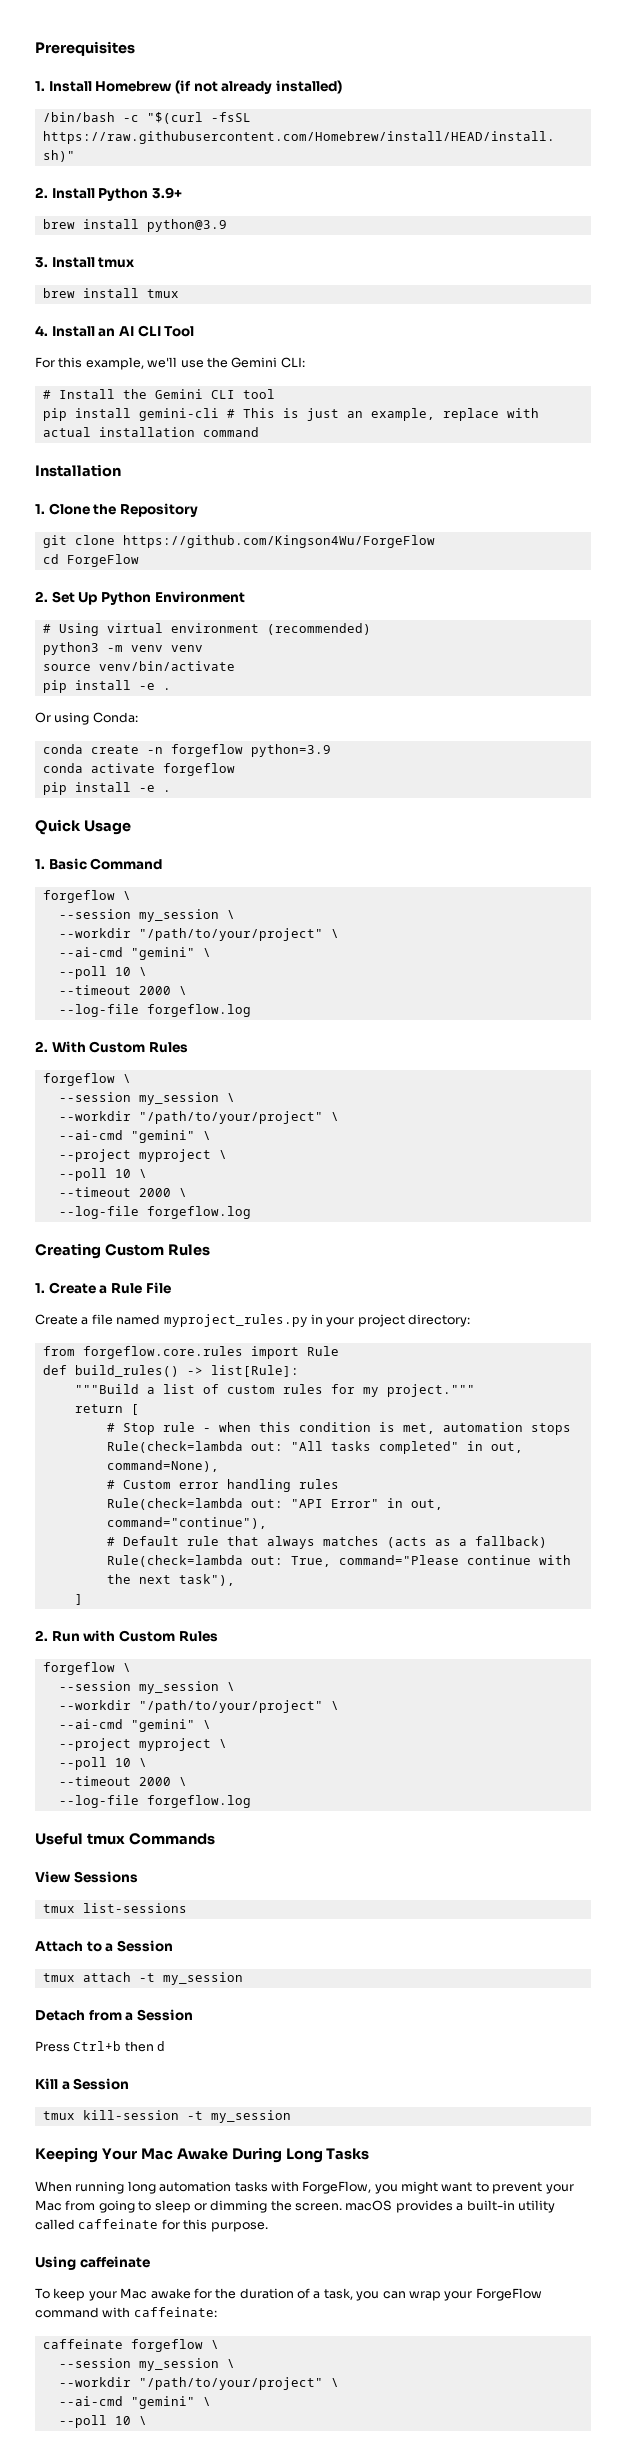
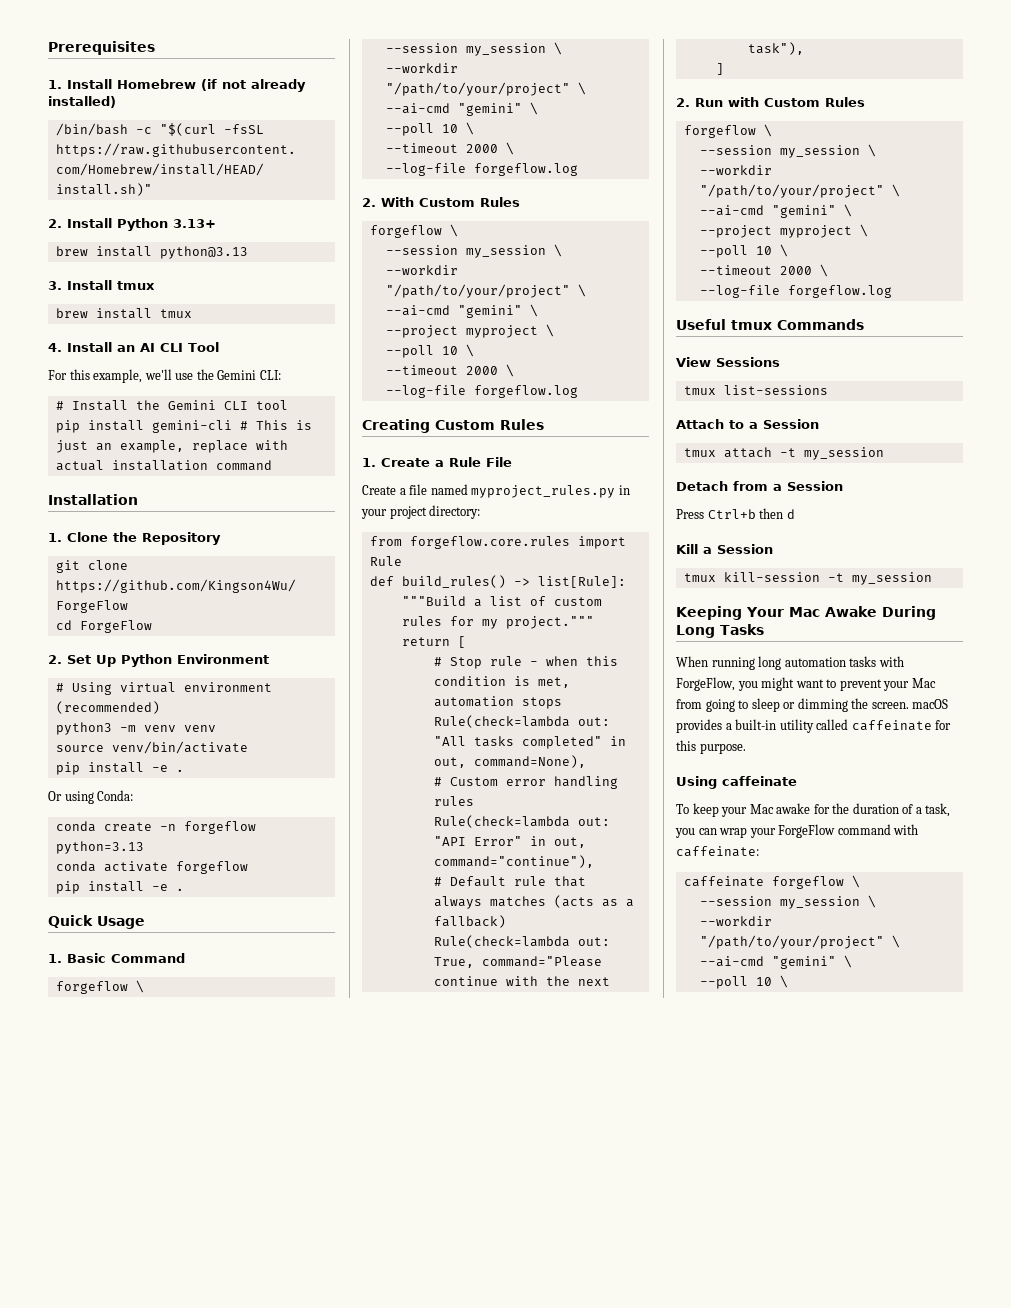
[151,187,182,199] [42,219,227,232] 3.9+ // brew install python@3.9 -> [173,219,216,228] [55,246,248,259] 3.13+ // brew install python@3.13
[250,744,331,757] python=3.9 -> [55,841,144,854] python=3.13

